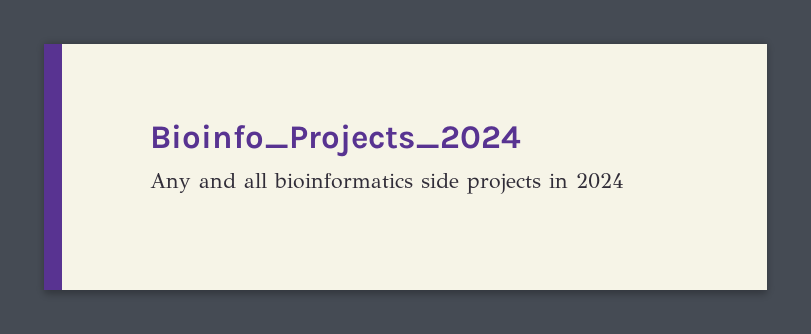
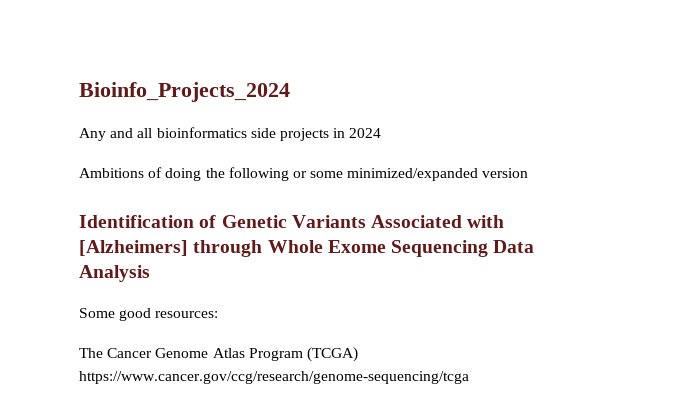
(624, 181) none -> [79,167,529,181] [79,215,505,228] [79,240,535,257] [79,265,150,282] [79,308,219,321] [79,347,358,362] [79,371,469,384] // Ambitions of doing the following or some minimized/expanded version // Identification of Genetic Variants Associated with [Alzheimers] through Whole Exome Sequencing Data Analysis // Some good resources: // The Cancer Genome Atlas Program (TCGA) https://www.cancer.gov/ccg/research/genome-sequencing/tcga

